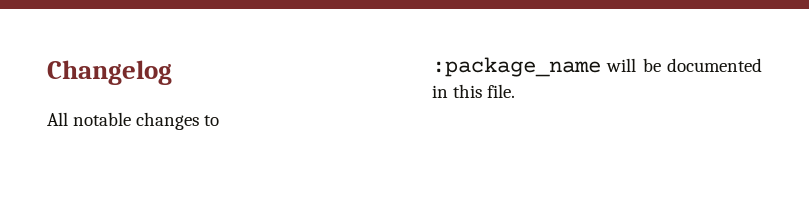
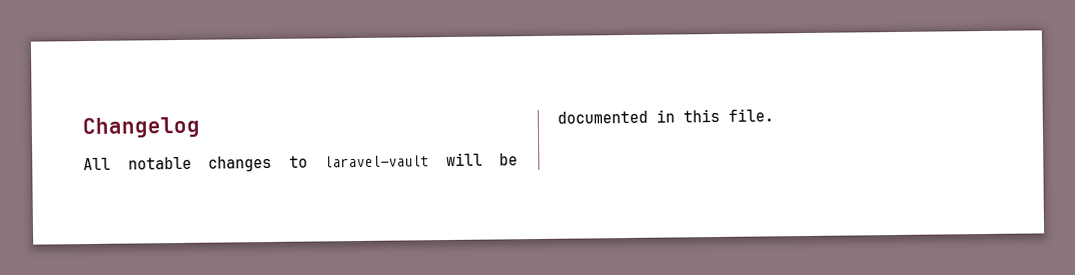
[432,57,601,77] :package_name -> [324,155,429,168] laravel-vault

